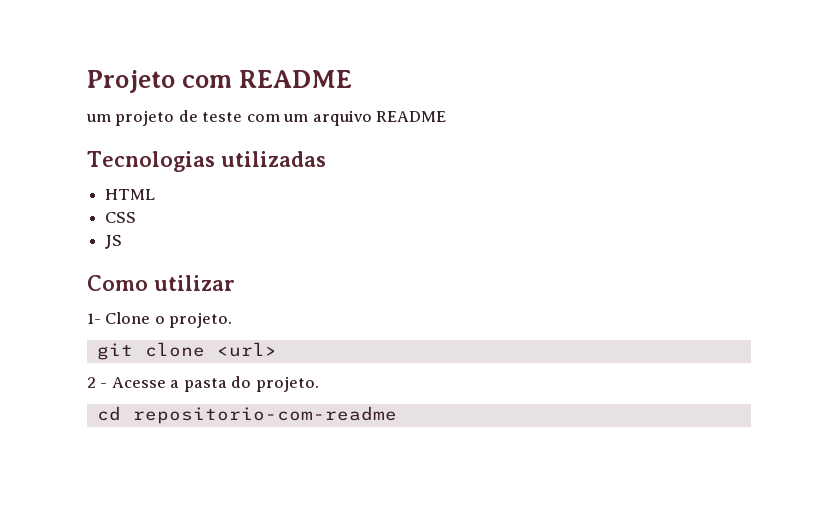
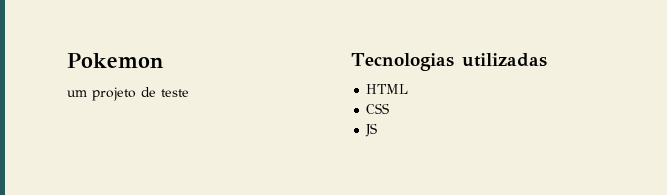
[87,70,353,93] Projeto com README -> [67,53,164,68] Pokemon
[246,110,447,126] com um arquivo README -> (189, 93) none
[87,275,235,291] [87,312,233,328] [96,342,277,360] [87,376,319,392] [96,406,397,424] // Como utilizar // 1- Clone o projeto. // git clone <url> // 2 - Acesse a pasta do projeto. // cd repositorio-com-readme -> (378, 130) none

